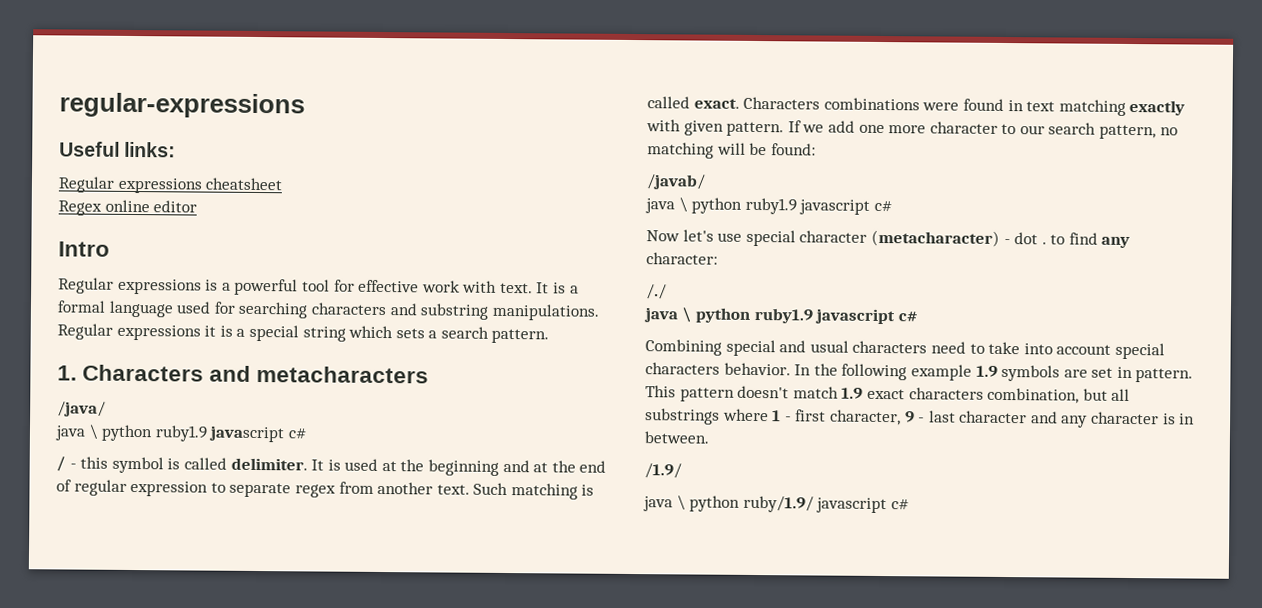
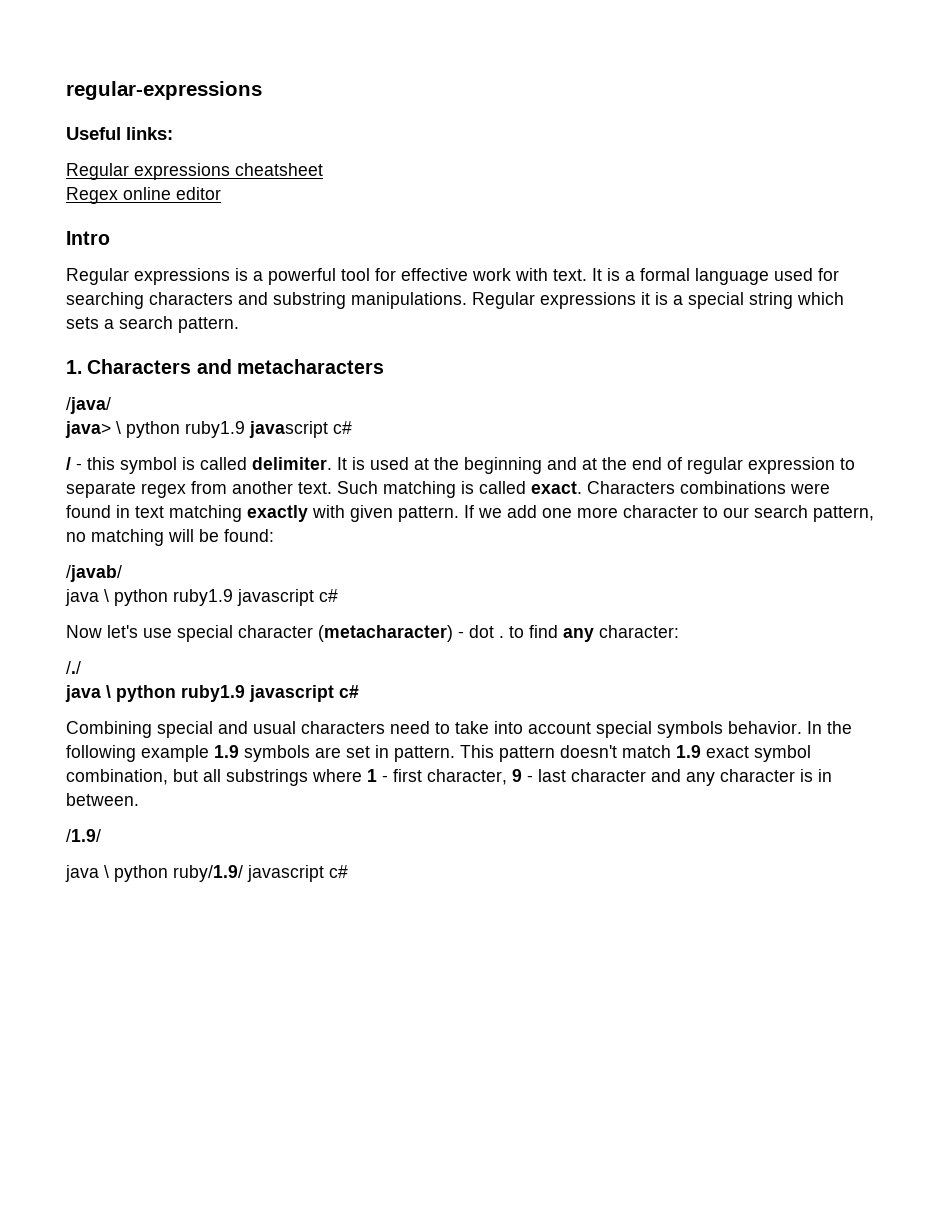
[55,425,86,441] java -> [65,421,111,438] java>
[645,362,720,375] characters -> [657,721,723,738] symbols
[908,387,984,400] characters -> [754,745,811,762] symbol

